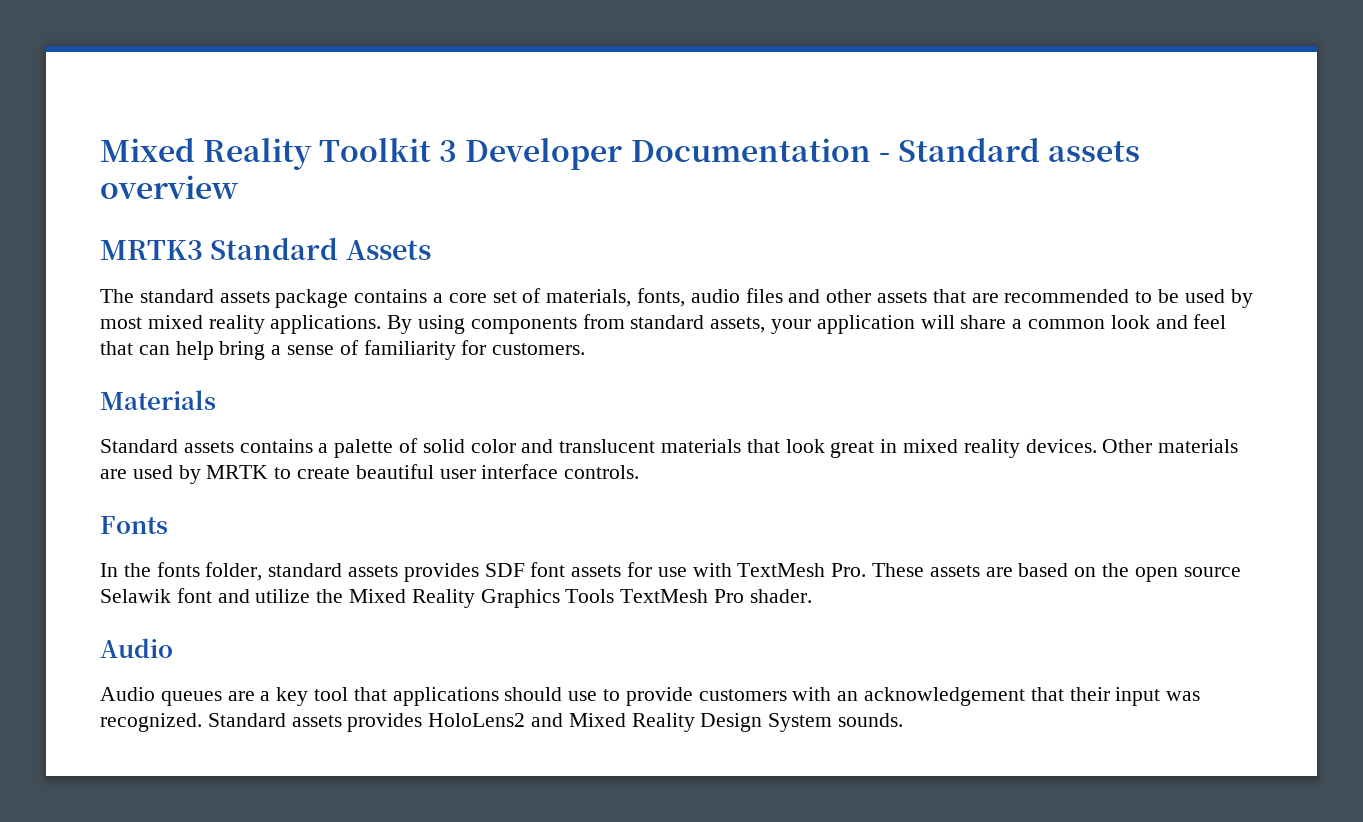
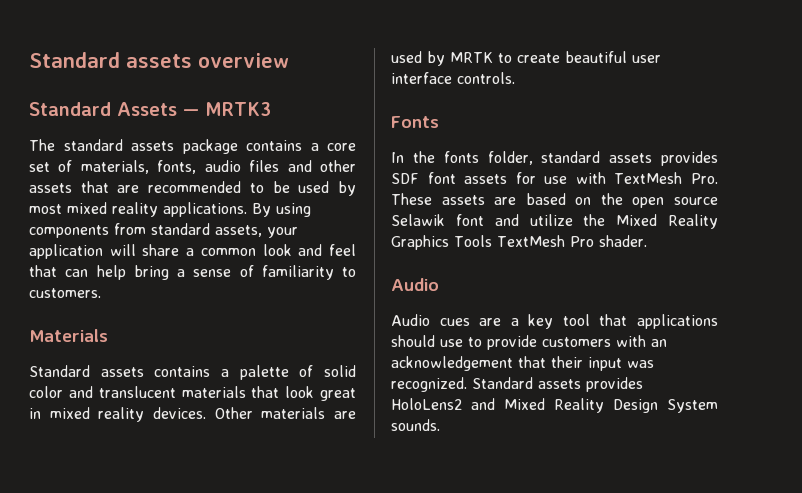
[100,137,890,170] Mixed Reality Toolkit 3 Developer Documentation - -> (29, 60) none
[100,240,203,260] MRTK3 -> (289, 60) none
(431, 250) none -> [183,102,271,116] — MRTK3
[461,340,487,355] for -> [342,267,356,277] to
[160,691,222,706] queues -> [439,318,470,326] cues

